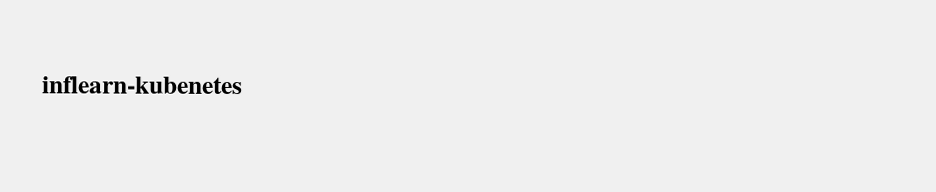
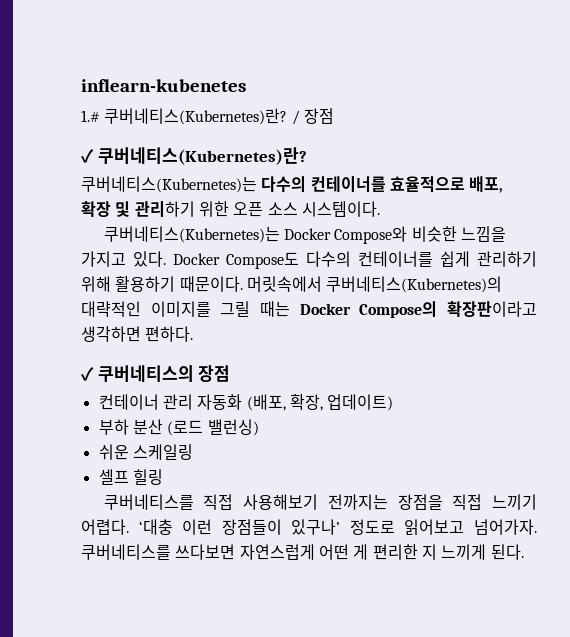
(243, 85) none -> [81,108,334,125] [81,147,307,165] [81,176,504,193] [81,201,380,217] [103,226,507,244] [81,251,537,269] [81,276,503,293] [81,301,538,318] [81,326,194,342] [81,365,231,382] [98,394,394,411] [98,419,259,436] [98,444,193,460] [98,469,163,485] [103,494,538,510] [81,519,537,536] [81,544,524,560] // 1.# 쿠버네티스(Kubernetes)란? / 장점 // ✓ 쿠버네티스(Kubernetes)란? // 쿠버네티스(Kubernetes)는 다수의 컨테이너를 효율적으로 배포, 확장 및 관리하기 위한 오픈 소스 시스템이다. // 쿠버네티스(Kubernetes)는 Docker Compose와 비슷한 느낌을 가지고 있다. Docker Compose도 다수의 컨테이너를 쉽게 관리하기 위해 활용하기 때문이다. 머릿속에서 쿠버네티스(Kubernetes)의 대략적인 이미지를 그릴 때는 Docker Compose의 확장판이라고 생각하면 편하다. // ✓ 쿠버네티스의 장점 // 컨테이너 관리 자동화 (배포, 확장, 업데이트) // 부하 분산 (로드 밸런싱) // 쉬운 스케일링 // 셀프 힐링 // 쿠버네티스를 직접 사용해보기 전까지는 장점을 직접 느끼기 어렵다. ‘대충 이런 장점들이 있구나’ 정도로 읽어보고 넘어가자. 쿠버네티스를 쓰다보면 자연스럽게 어떤 게 편리한 지 느끼게 된다.

